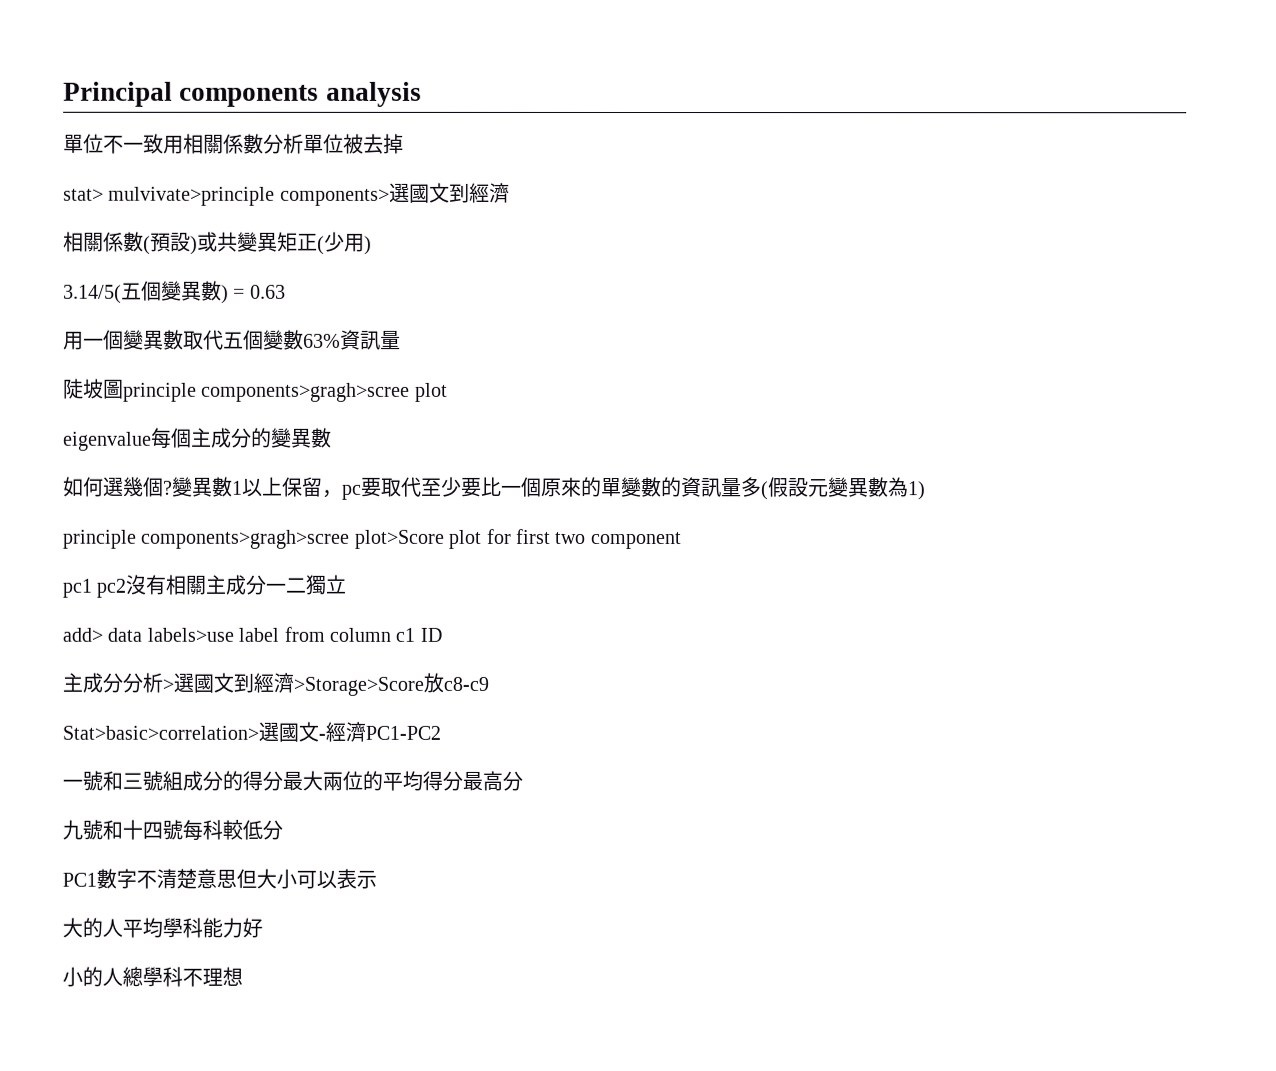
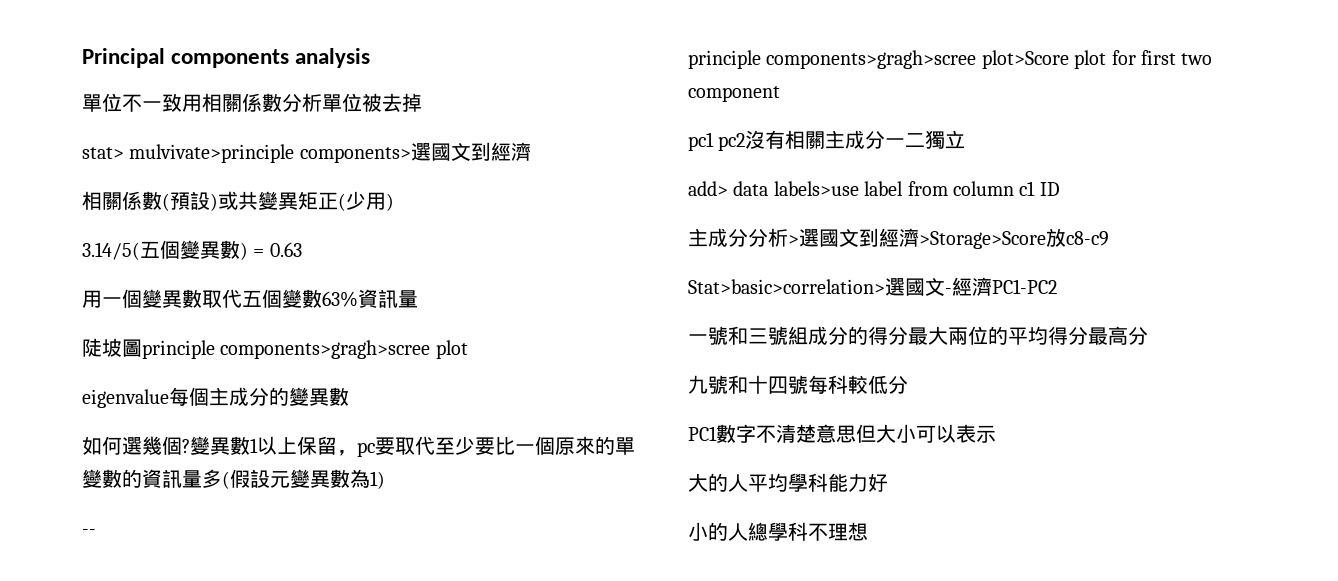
(926, 491) none -> [82,529,96,535] // --

